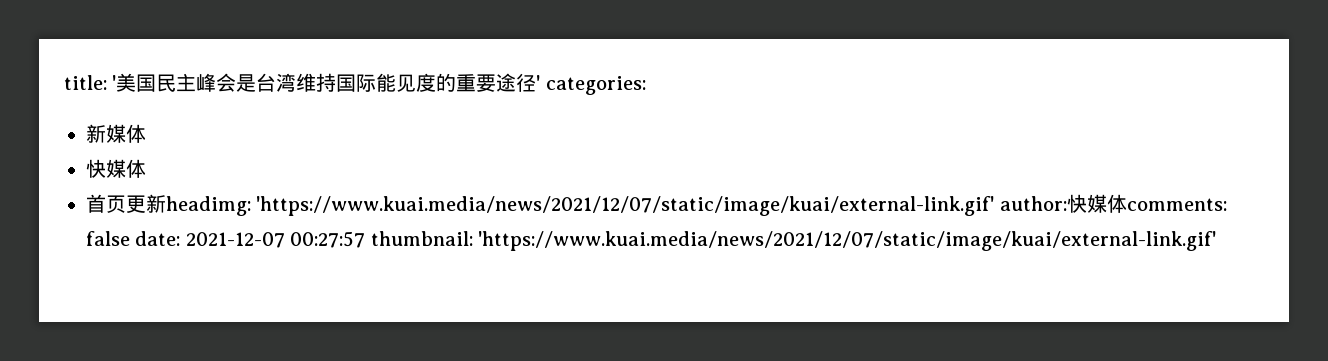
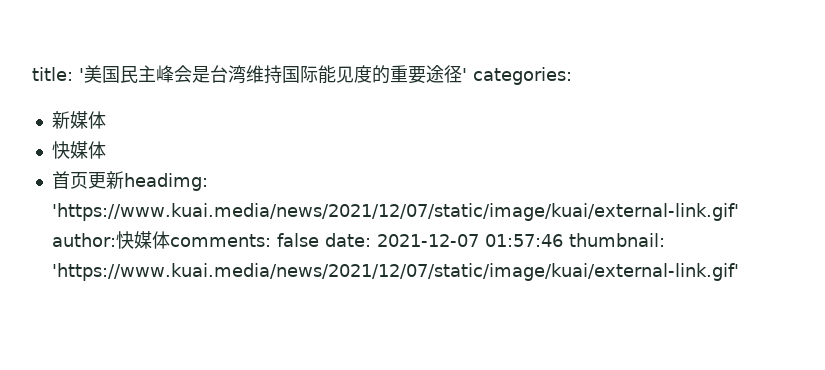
[290,231,366,248] 00:27:57 -> [484,234,563,247] 01:57:46

